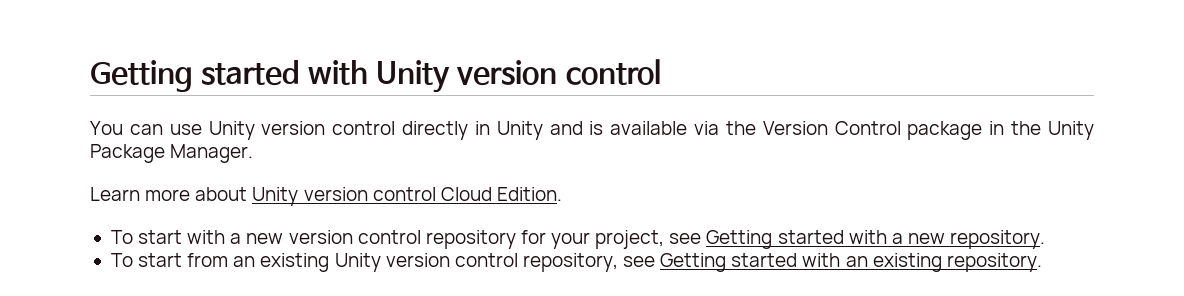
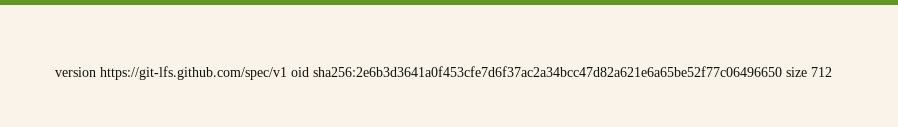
[90,59,662,93] [90,121,1095,140] [90,144,254,163] [90,187,562,206] [110,230,1046,249] [110,253,1042,272] Getting started with Unity version control // You can use Unity version control directly in Unity and is available via the Version Control package in the Unity Package Manager. // Learn more about Unity version control Cloud Edition. // To start with a new version control repository for your project, see Getting started with a new repository. // To start from an existing Unity version control repository, see Getting started with an existing repository. -> [55,66,832,80] version https://git-lfs.github.com/spec/v1 oid sha256:2e6b3d3641a0f453cfe7d6f37ac2a34bcc47d82a621e6a65be52f77c06496650 size 712

